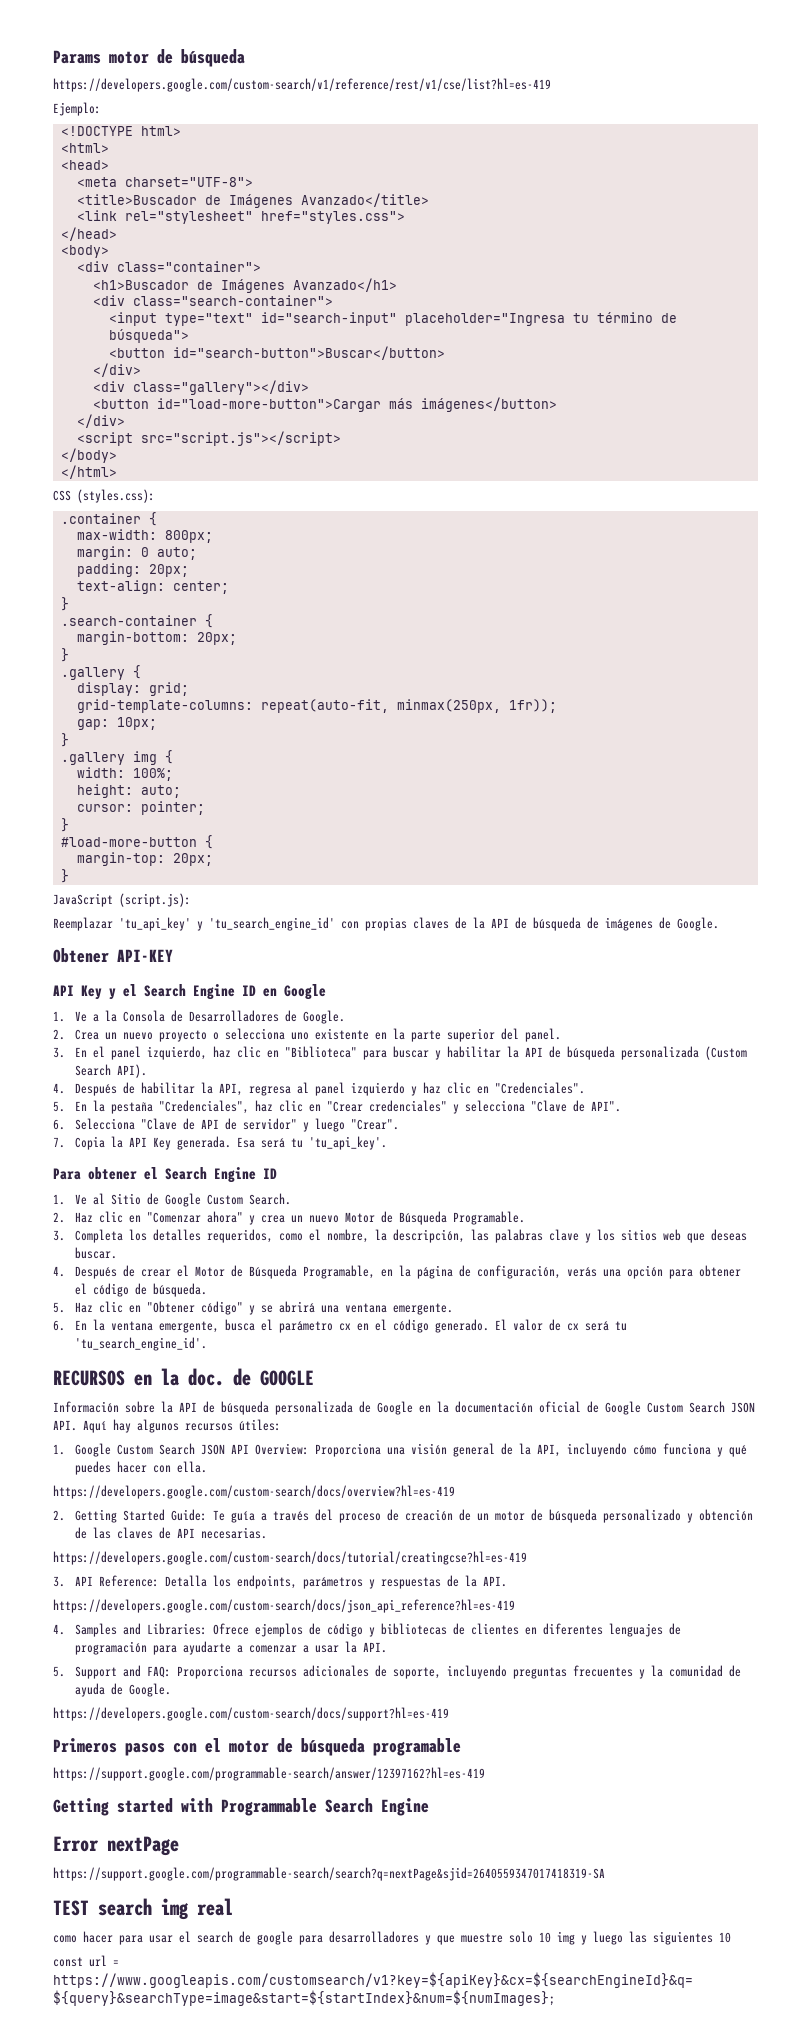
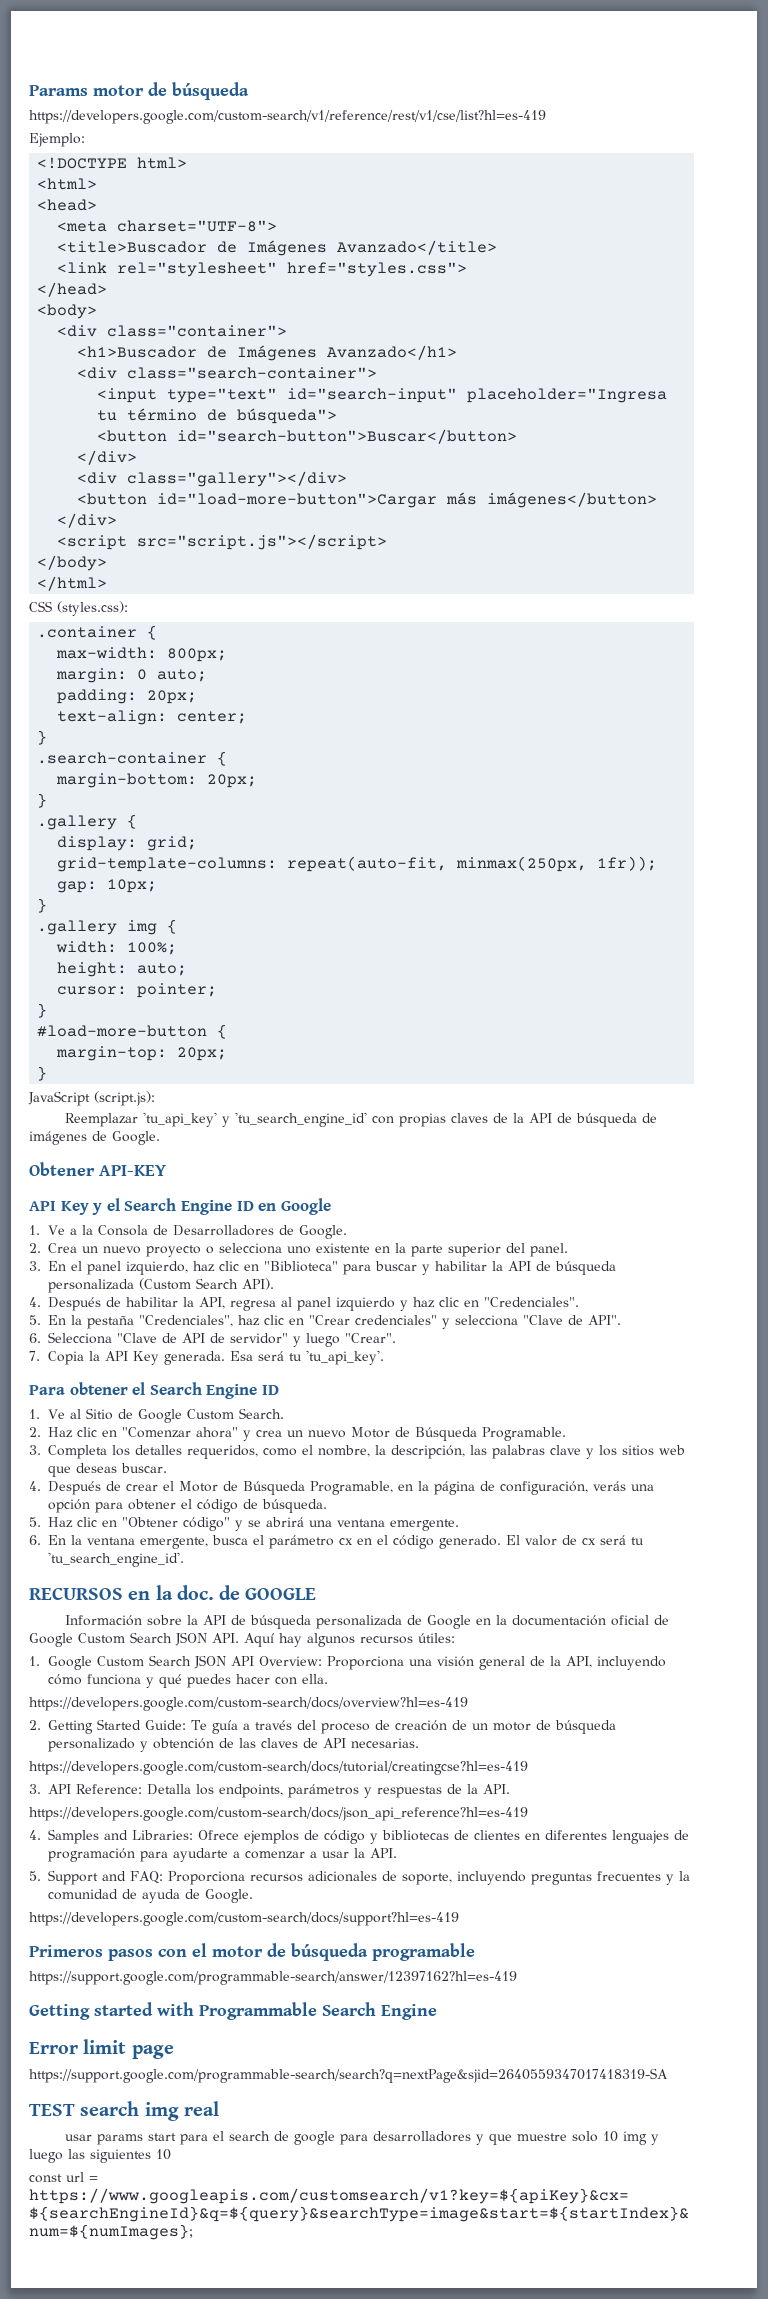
[107,1836,179,1856] nextPage -> [83,2039,174,2059] limit page
[53,1931,173,1945] como hacer para usar -> [65,2133,209,2145] usar params start para

